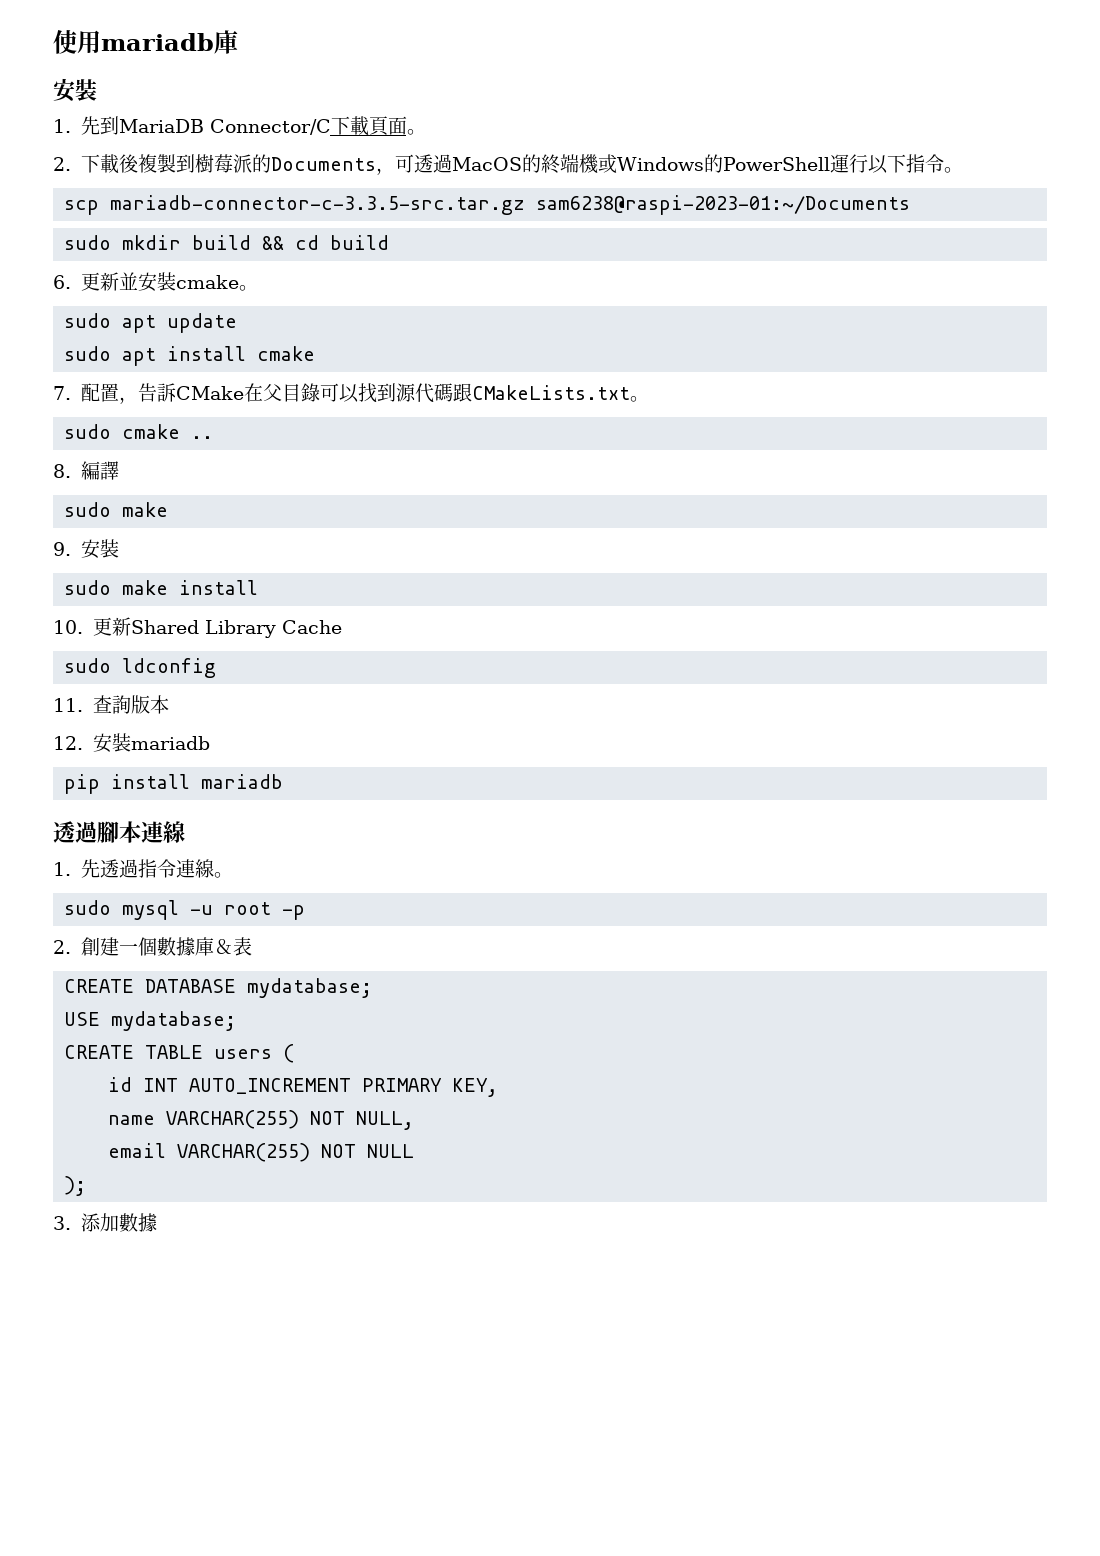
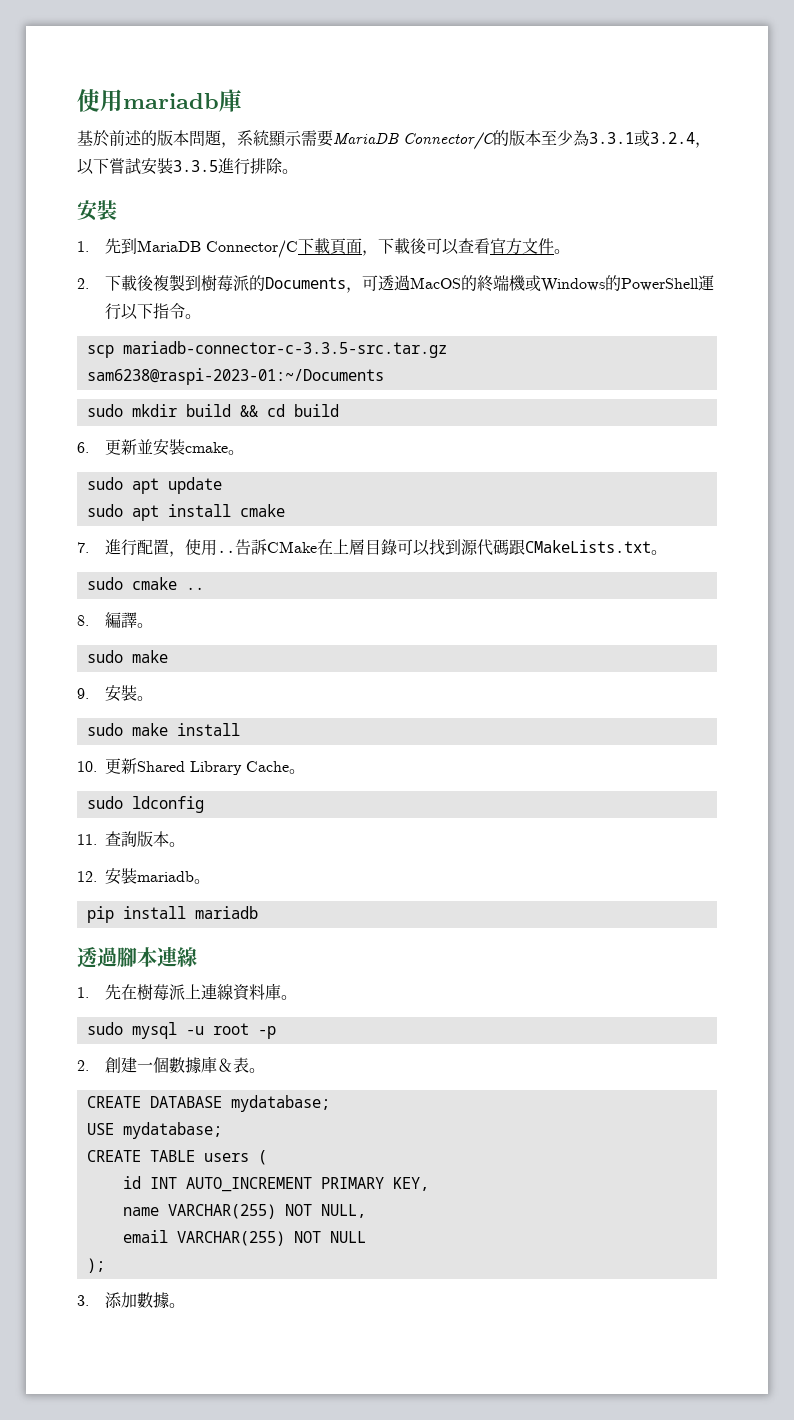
(238, 42) none -> [77,130,711,150] [77,158,298,175] // 基於前述的版本問題，系統顯示需要MariaDB Connector/C的版本至少為3.3.1或3.2.4，以下嘗試安裝3.3.5進行排除。
(407, 125) none -> [362,238,555,256] ，下載後可以查看官方文件
[80,383,138,404] 配置， -> [105,539,236,557] 進行配置，使用..
[262,384,282,402] 父 -> [333,539,366,555] 上層
(119, 470) none -> [137,623,154,628] 。
(119, 548) none -> [137,696,154,701] 。
(342, 627) none -> [289,769,306,774] 。
(169, 704) none -> [169,842,186,847] 。
(210, 743) none -> [194,879,211,884] 。
[99,859,214,878] 透過指令連線 -> [121,983,282,1001] 在樹莓派上連線資料庫
(252, 946) none -> [249,1068,266,1073] 。
(157, 1222) none -> [169,1303,186,1308] 。

